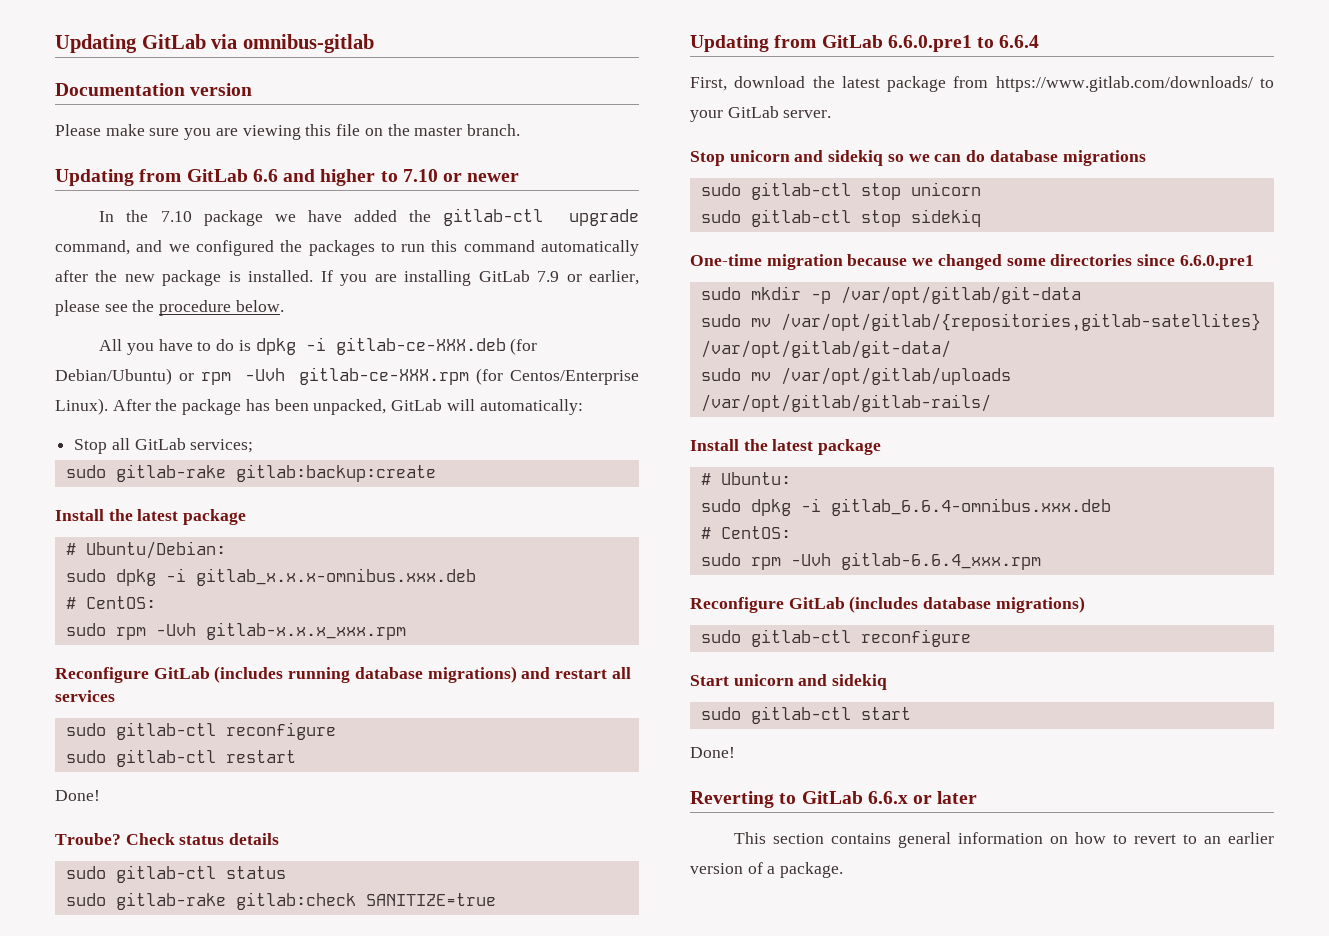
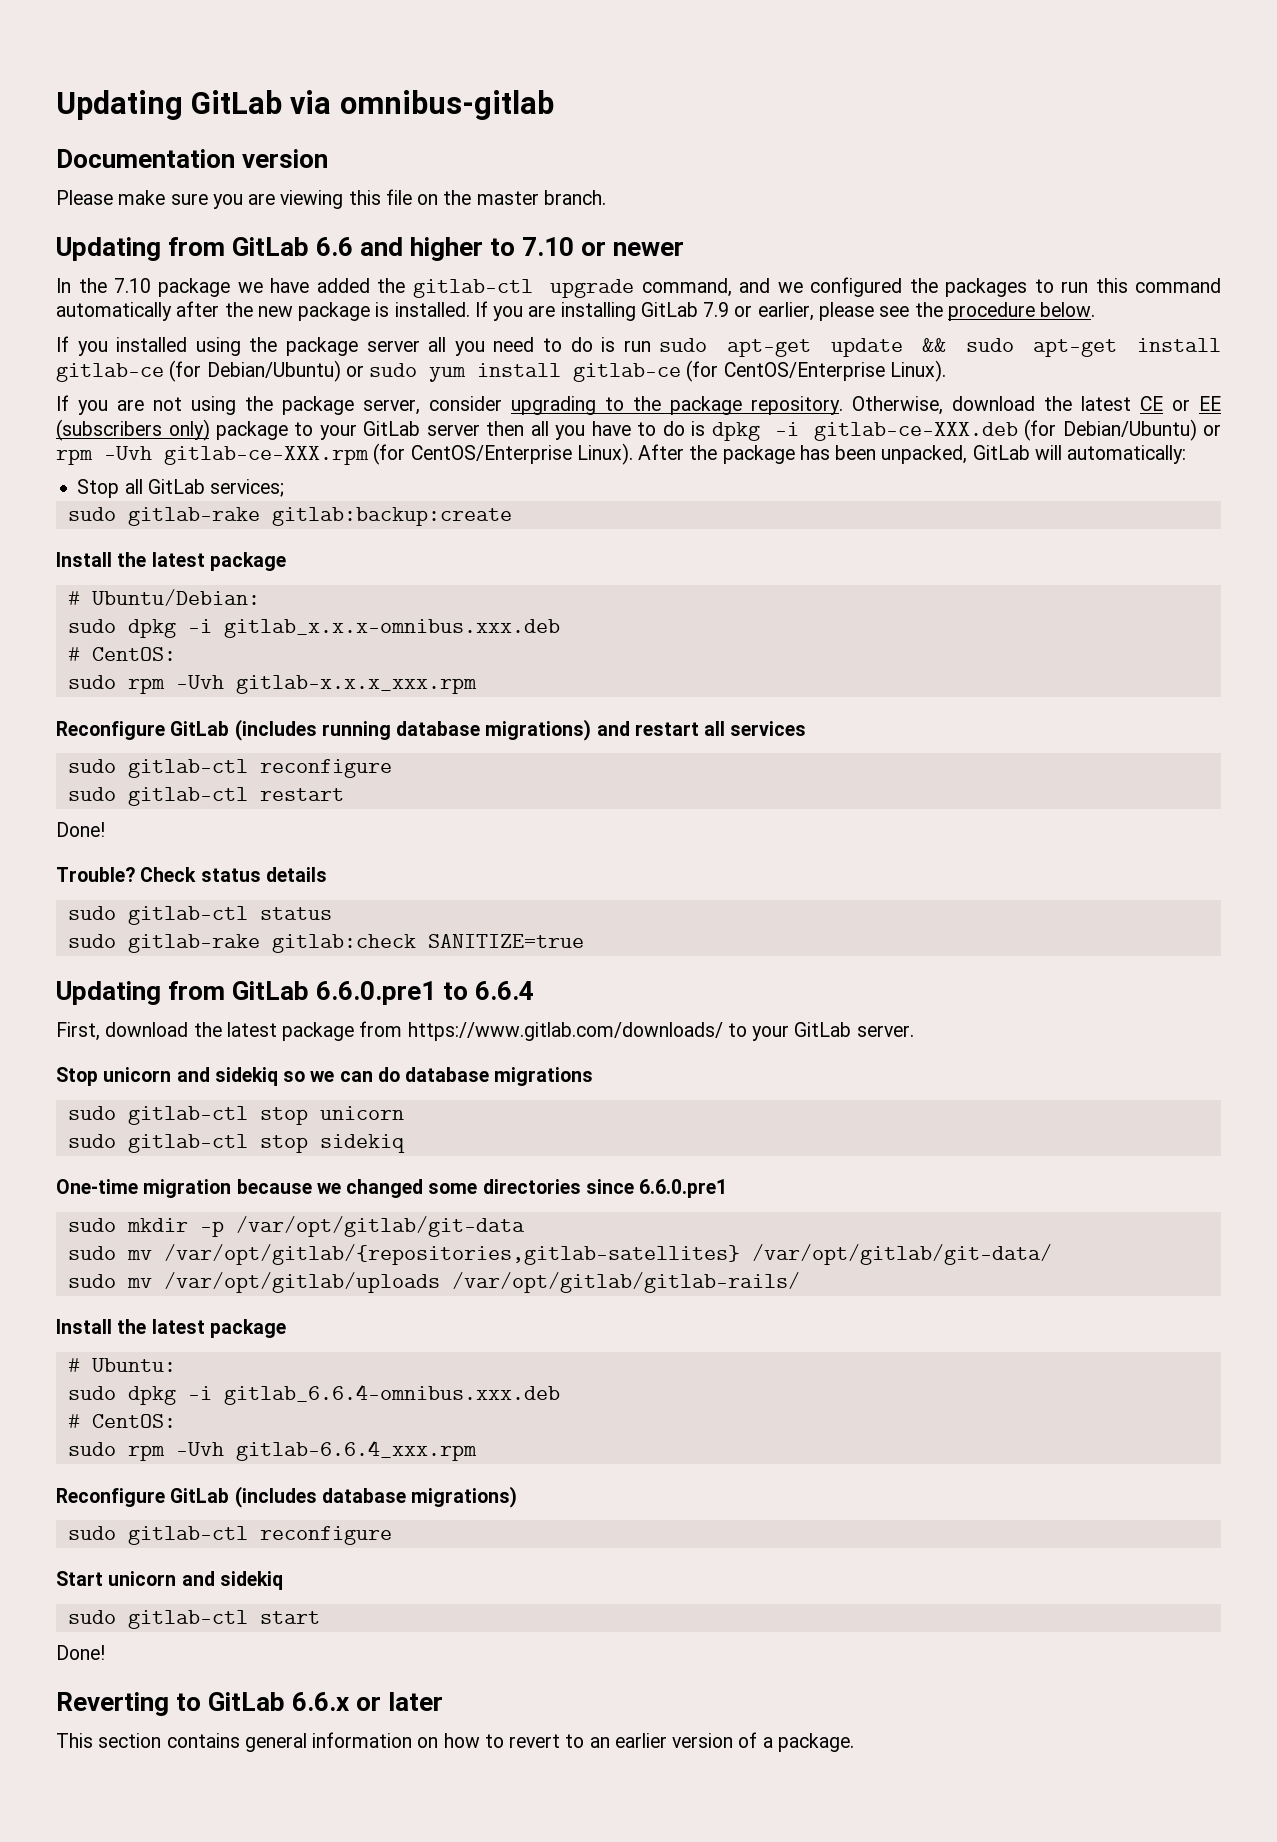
[99,339,123,351] All -> [56,336,1222,357] [56,360,946,382] [56,395,1221,415] [56,419,549,441] If you installed using the package server all you need to do is run sudo apt-get update && sudo apt-get install gitlab-ce (for Debian/Ubuntu) or sudo yum install gitlab-ce (for CentOS/Enterprise Linux). // If you are not using the package server, consider upgrading to the package repository. Otherwise, download the latest CE or EE (subscribers only) package to your GitLab server then all
[510,370,639,385] Centos/Enterprise -> [410,445,572,464] CentOS/Enterprise
[55,833,121,845] Troube? -> [56,867,135,882] Trouble?

